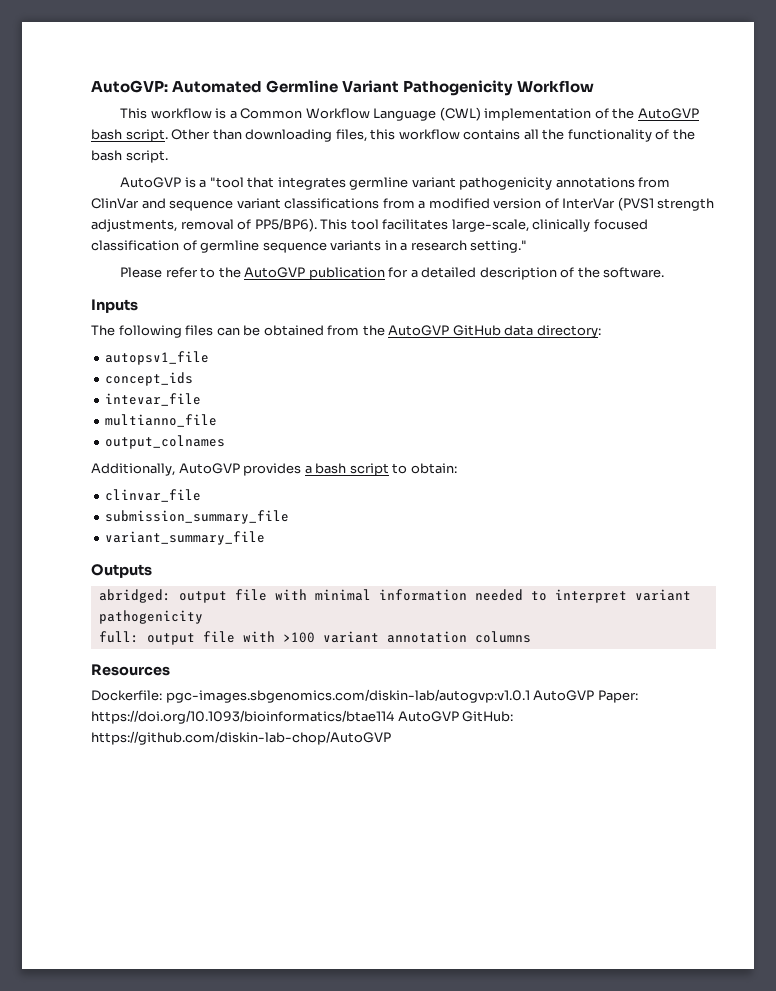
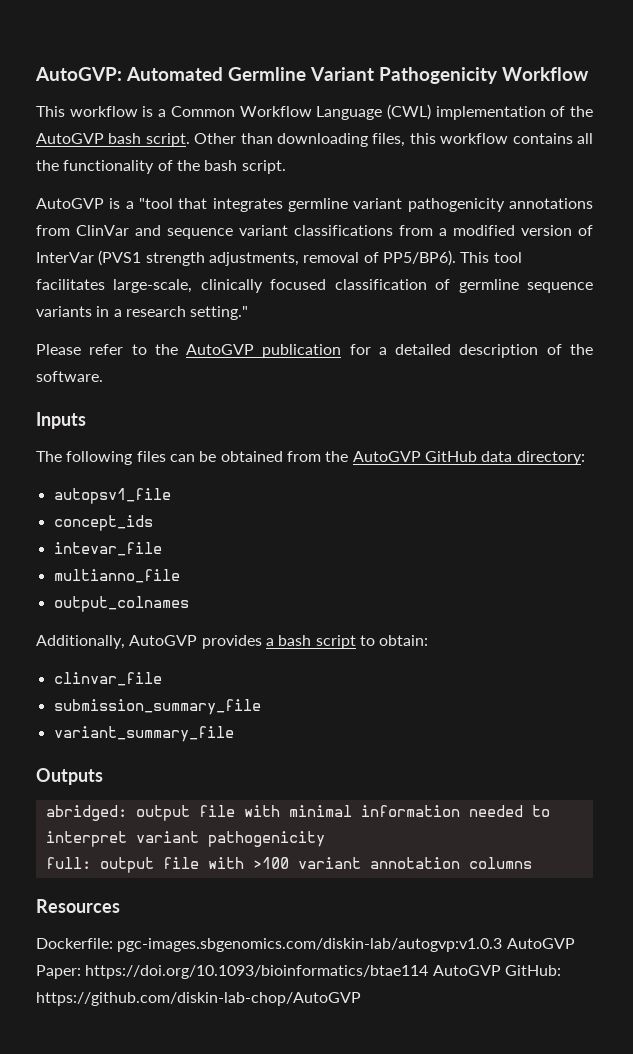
[165,689,530,703] pgc-images.sbgenomics.com/diskin-lab/autogvp:v1.0.1 -> [117,938,503,952] pgc-images.sbgenomics.com/diskin-lab/autogvp:v1.0.3

